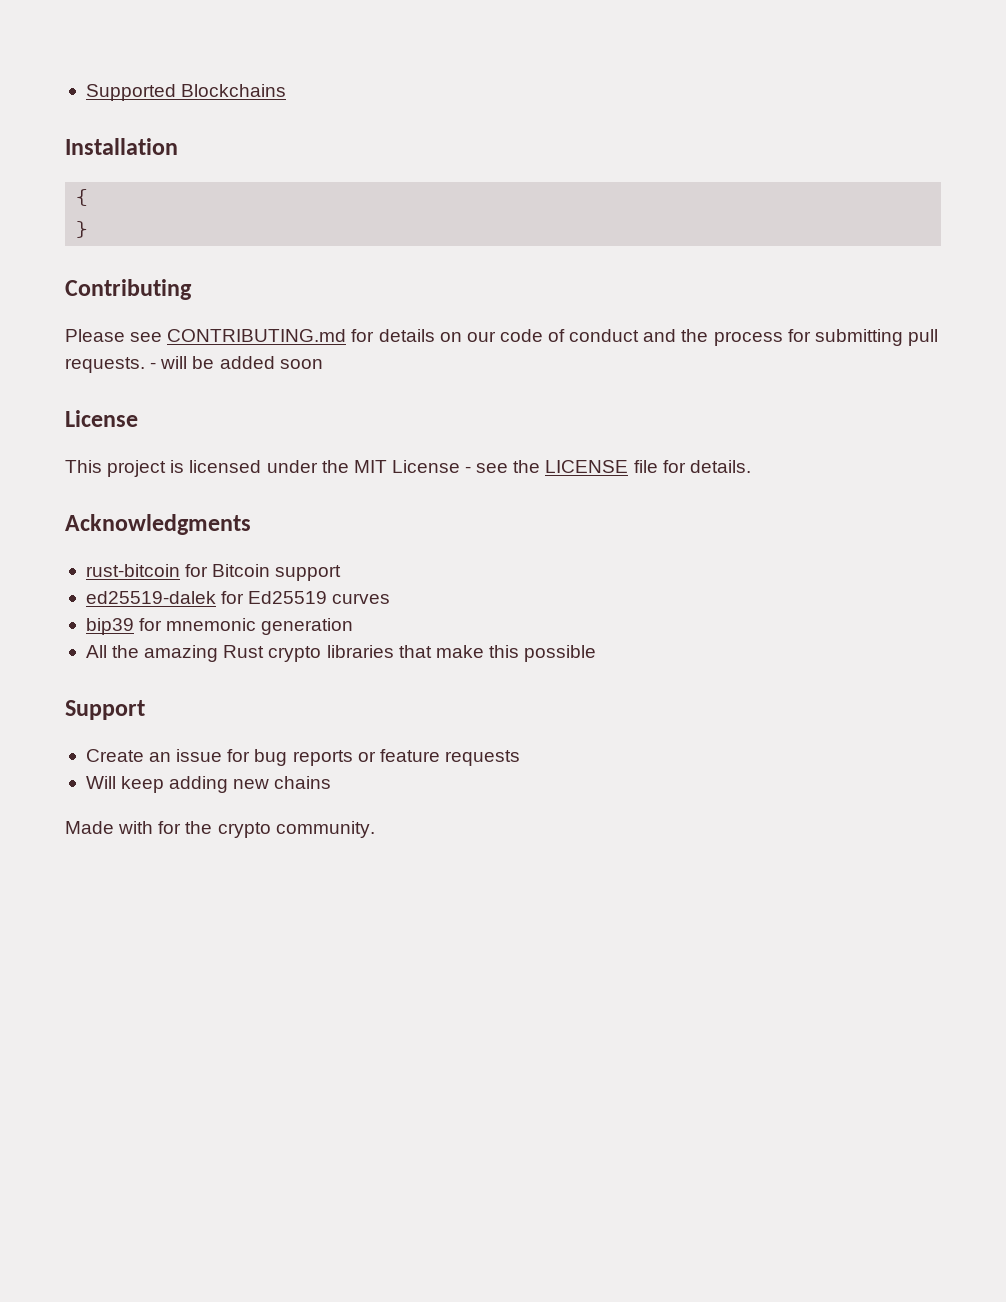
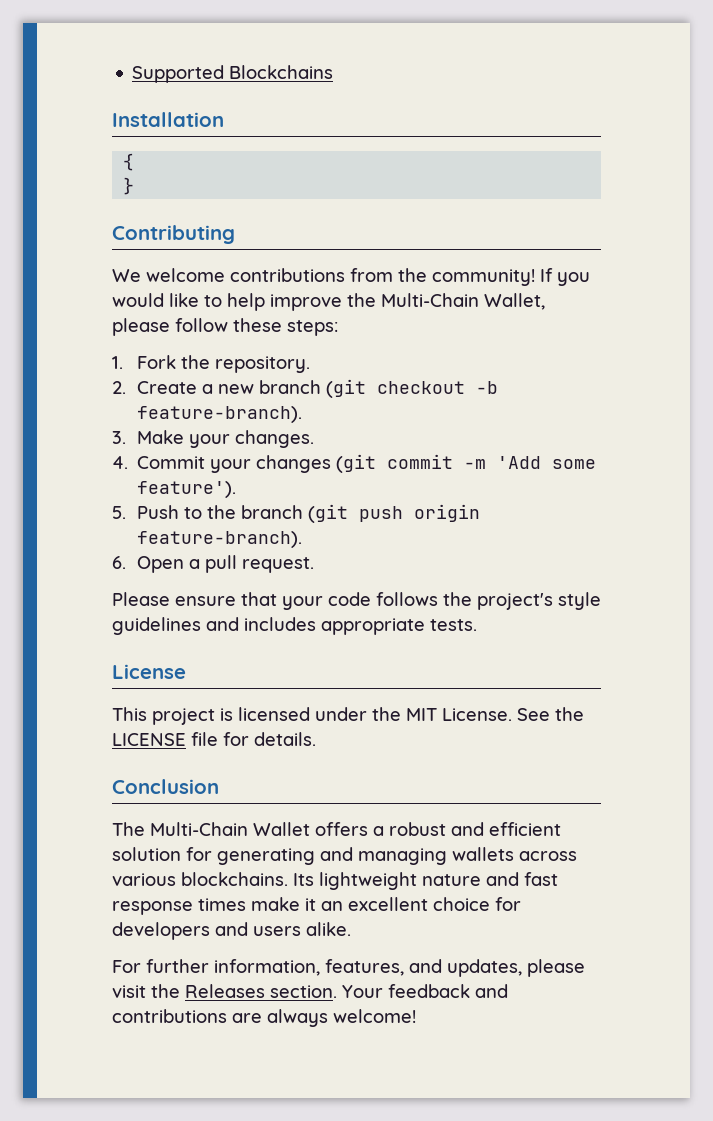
[65,329,938,346] [65,356,323,373] Please see CONTRIBUTING.md for details on our code of conduct and the process for submitting pull requests. - will be added soon -> [112,268,590,286] [112,293,545,311] [112,318,338,336] [112,355,311,373] [112,379,499,398] [137,406,303,423] [112,430,315,448] [112,454,597,473] [137,481,237,498] [112,504,481,523] [137,531,303,548] [112,555,315,573] [112,592,601,610] [112,617,477,635] We welcome contributions from the community! If you would like to help improve the Multi-Chain Wallet, please follow these steps: // 1. Fork the repository. // 2. Create a new branch (git checkout -b feature-branch). // 3. Make your changes. // 4. Commit your changes (git commit -m 'Add some feature'). // 5. Push to the branch (git push origin feature-branch). // 6. Open a pull request. // Please ensure that your code follows the project's style guidelines and includes appropriate tests.
[391,460,509,473] License - see -> [442,708,550,721] License. See
[65,514,251,535] [85,564,342,581] [85,591,391,604] [85,618,354,635] [85,645,597,662] [65,700,145,720] [85,749,520,766] [85,776,332,793] [65,821,375,838] Acknowledgments // rust-bitcoin for Bitcoin support // ed25519-dalek for Ed25519 curves // bip39 for mnemonic generation // All the amazing Rust crypto libraries that make this possible // Support // Create an issue for bug reports or feature requests // Will keep adding new chains // Made with for the crypto community. -> [112,779,219,794] [112,822,561,836] [112,847,577,865] [112,872,558,890] [112,897,521,915] [112,922,351,940] [112,959,585,977] [112,984,508,998] [112,1009,416,1027] Conclusion // The Multi-Chain Wallet offers a robust and efficient solution for generating and managing wallets across various blockchains. Its lightweight nature and fast response times make it an excellent choice for developers and users alike. // For further information, features, and updates, please visit the Releases section. Your feedback and contributions are always welcome!

